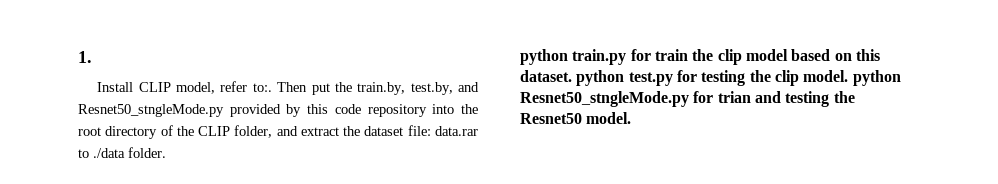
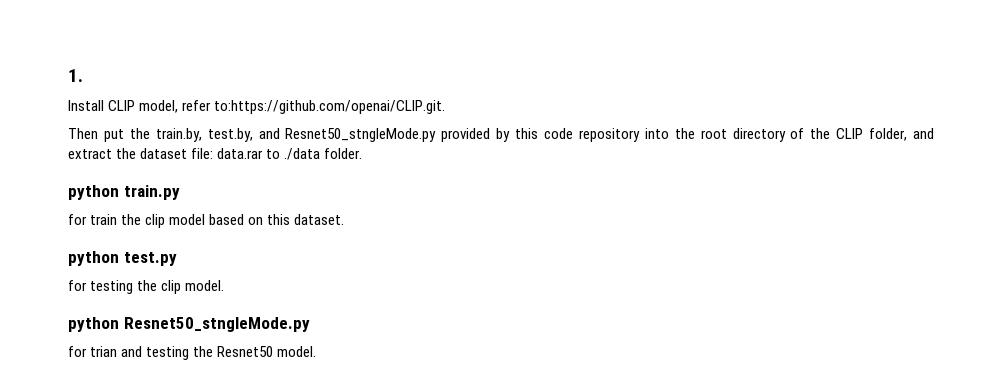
[252,83,272,92] to:. -> [214,100,446,114] to:https://github.com/openai/CLIP.git. //
(627, 57) none -> (180, 192) //
(572, 76) none -> (345, 219) //
(673, 79) none -> (177, 259) //
(849, 76) none -> (225, 285) //
(689, 99) none -> (310, 324) //

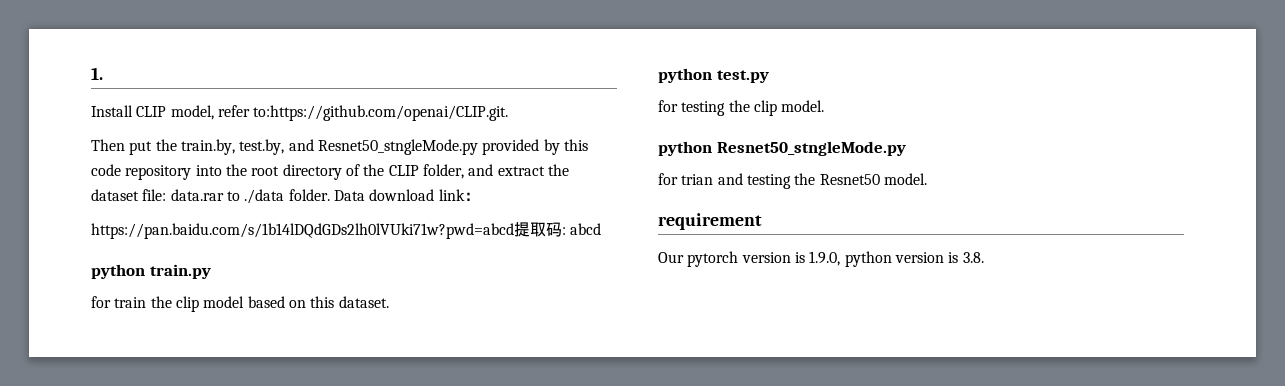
(363, 153) none -> [333,189,480,201] [91,222,602,239] Data download link： // https://pan.baidu.com/s/1b14lDQdGDs2lh0lVUki71w?pwd=abcd提取码: abcd
(317, 351) none -> [658,213,762,230] [658,251,984,267] // requirement // Our pytorch version is 1.9.0, python version is 3.8.

